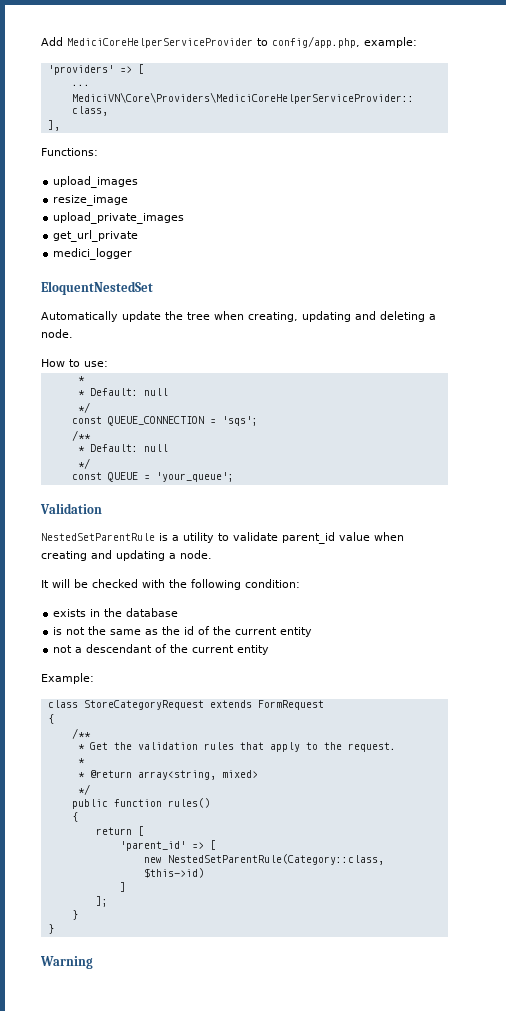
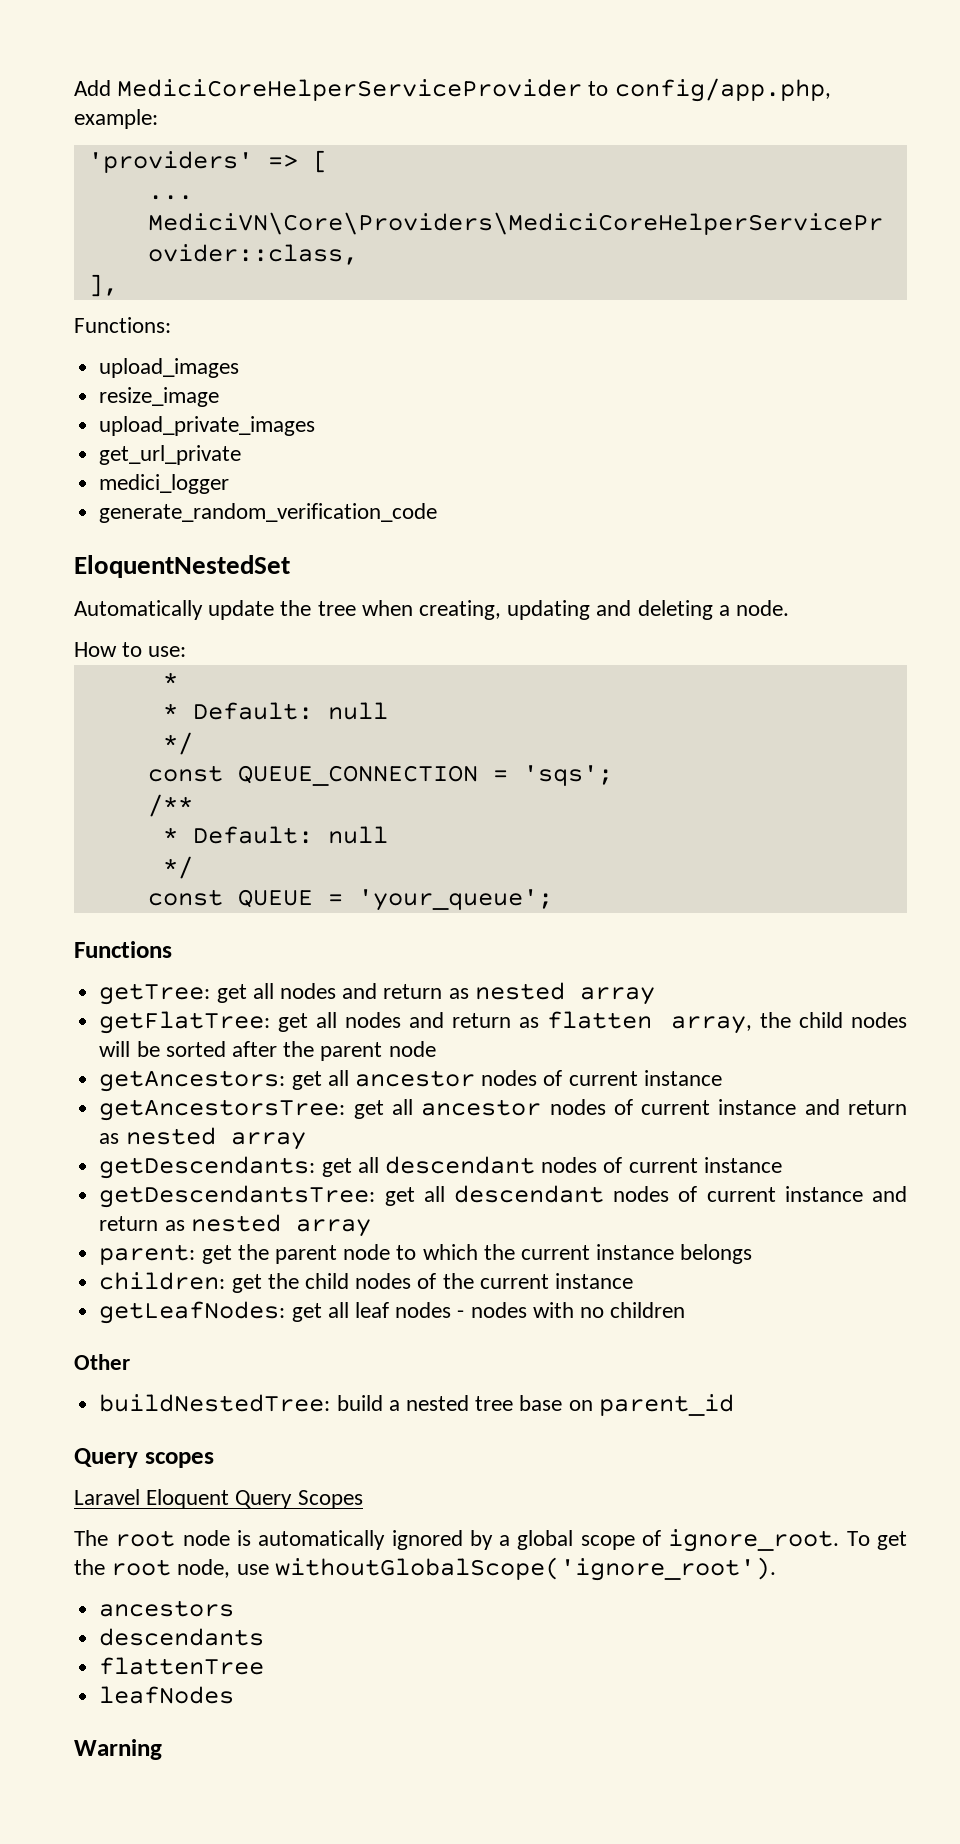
(133, 254) none -> [99,503,438,523] // generate_random_verification_code
[40,503,102,514] [41,532,404,544] [41,550,212,561] [41,579,300,590] [53,608,179,617] [53,626,313,637] [53,644,270,655] [41,673,94,684] [47,700,324,710] [47,714,54,724] [71,728,91,739] [77,742,396,752] [77,758,85,764] [77,770,258,780] [77,784,90,795] [71,798,210,809] [71,812,78,822] [95,826,144,836] [119,840,216,851] [143,854,384,865] [143,868,204,878] [119,882,126,892] [95,896,108,907] [71,910,78,920] [47,924,54,934] Validation // NestedSetParentRule is a utility to validate parent_id value when creating and updating a node. // It will be checked with the following condition: // exists in the database // is not the same as the id of the current entity // not a descendant of the current entity // Example: // class StoreCategoryRequest extends FormRequest // { // /** // * Get the validation rules that apply to the request. // * // * @return array<string, mixed> // */ // public function rules() // { // return [ // 'parent_id' => [ // new NestedSetParentRule(Category::class, $this->id) // ] // ]; // } // } -> [74,941,172,958] [99,982,655,1005] [99,1011,907,1034] [99,1041,436,1061] [99,1070,722,1092] [99,1099,907,1121] [99,1127,306,1150] [99,1156,782,1179] [99,1185,907,1208] [99,1214,371,1237] [99,1244,753,1265] [99,1272,633,1293] [99,1301,686,1324] [74,1354,130,1370] [99,1394,734,1416] [74,1448,214,1468] [74,1489,363,1509] [74,1529,907,1552] [74,1557,776,1581] [99,1600,235,1617] [99,1628,265,1646] [99,1657,265,1675] [99,1686,235,1704] Functions // getTree: get all nodes and return as nested array // getFlatTree: get all nodes and return as flatten array, the child nodes will be sorted after the parent node // getAncestors: get all ancestor nodes of current instance // getAncestorsTree: get all ancestor nodes of current instance and return as nested array // getDescendants: get all descendant nodes of current instance // getDescendantsTree: get all descendant nodes of current instance and return as nested array // parent: get the parent node to which the current instance belongs // children: get the child nodes of the current instance // getLeafNodes: get all leaf nodes - nodes with no children // Other // buildNestedTree: build a nested tree base on parent_id // Query scopes // Laravel Eloquent Query Scopes // The root node is automatically ignored by a global scope of ignore_root. To get the root node, use withoutGlobalScope('ignore_root'). // ancestors // descendants // flattenTree // leafNodes

